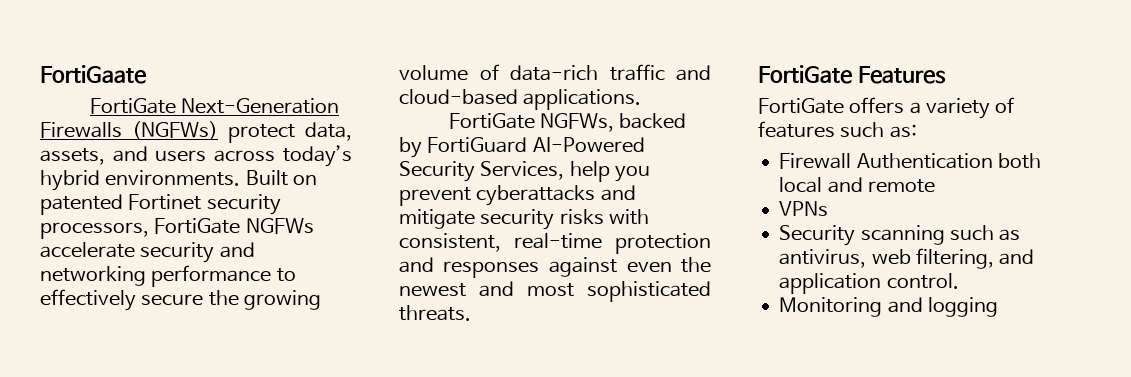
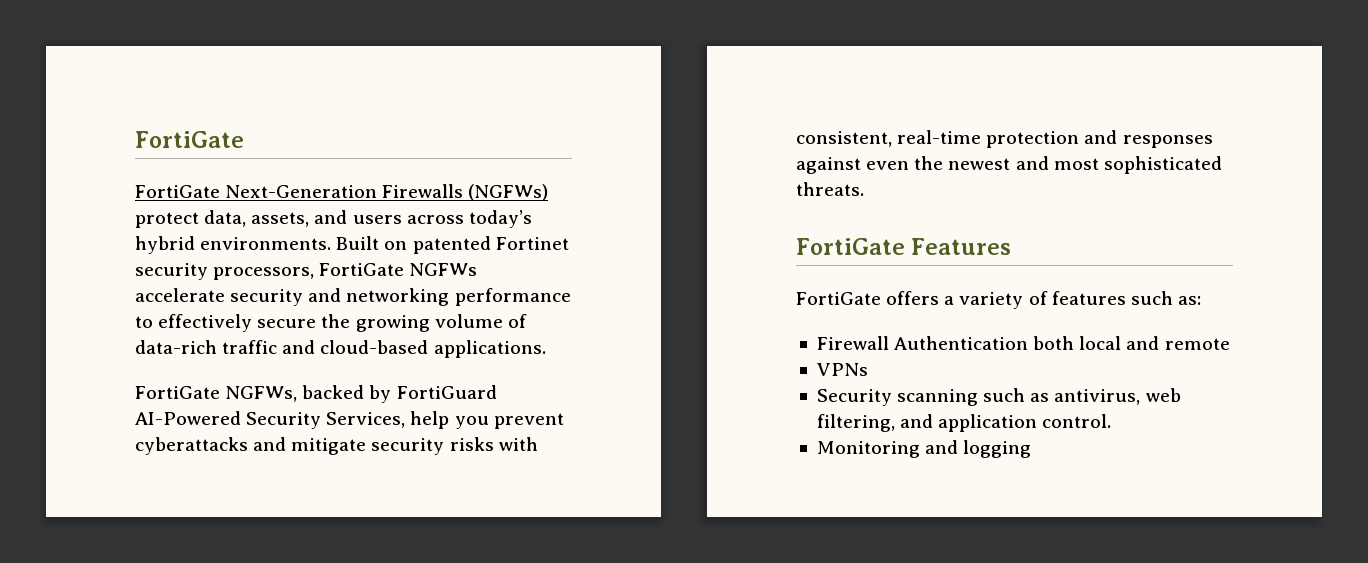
[40,65,147,84] FortiGaate -> [135,131,244,148] FortiGate

